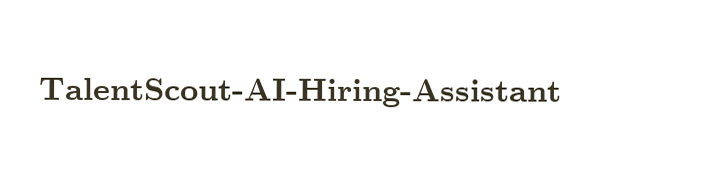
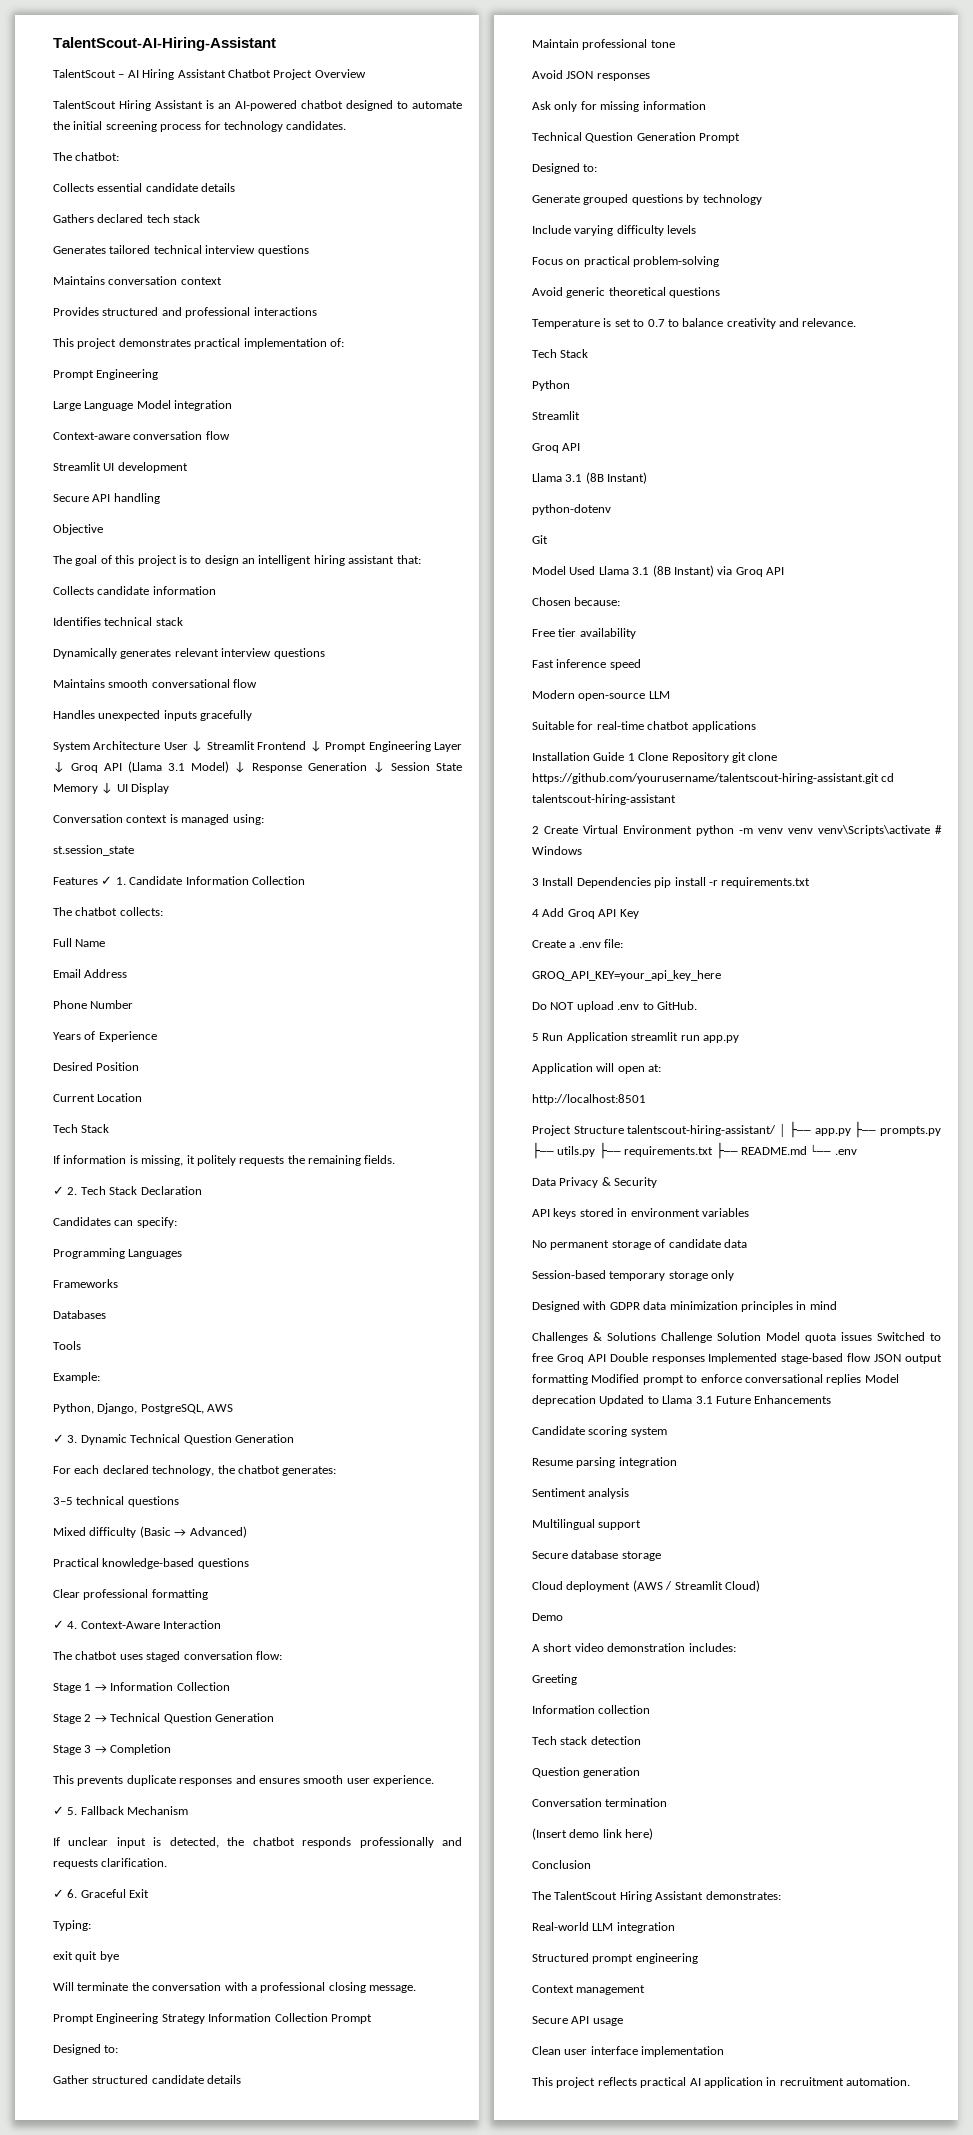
(562, 92) none -> [53,69,366,80] [53,100,462,111] [53,121,347,132] [53,152,120,161] [53,183,236,192] [53,214,201,223] [53,245,309,256] [53,276,222,285] [53,307,317,318] [53,338,344,349] [53,369,159,380] [53,400,233,411] [53,431,230,440] [53,462,188,473] [53,493,160,504] [53,524,103,535] [53,555,421,566] [53,586,216,595] [53,617,183,626] [53,648,325,659] [53,679,258,688] [53,710,253,721] [53,741,463,752] [53,761,463,773] [53,783,170,794] [53,814,264,825] [53,845,134,856] [53,876,305,885] [53,907,163,916] [53,938,106,947] [53,969,128,978] [53,1000,134,1009] [53,1031,157,1042] [53,1062,140,1071] [53,1093,143,1102] [53,1124,110,1133] [53,1155,396,1166] [53,1186,202,1195] [53,1217,177,1228] [53,1248,183,1259] [53,1279,118,1288] [53,1310,106,1319] [53,1341,81,1350] [53,1372,100,1383] [53,1403,234,1414] [53,1434,294,1445] [53,1465,337,1476] [53,1496,179,1507] [53,1526,247,1538] [53,1558,249,1569] [53,1589,208,1600] [53,1620,222,1629] [53,1651,282,1662] [53,1682,230,1693] [53,1713,274,1724] [53,1744,172,1755] [53,1775,434,1786] [53,1806,189,1815] [53,1837,463,1848] [53,1858,168,1869] [53,1889,150,1898] [53,1920,91,1931] [53,1951,119,1962] [53,1982,416,1993] [53,2013,372,2024] [53,2044,119,2055] [53,2075,242,2084] [532,39,675,50] [532,70,650,81] [532,101,706,112] [532,132,741,143] [532,163,598,174] [532,194,762,205] [532,225,697,236] [532,256,720,267] [532,287,721,298] [532,318,857,329] [532,349,589,358] [532,380,570,391] [532,411,580,420] [532,443,581,453] [532,472,648,484] [532,504,611,515] [532,535,548,544] [532,565,784,577] [532,597,621,606] [532,628,636,639] [532,659,641,670] [532,690,670,701] [532,721,756,732] [532,752,778,763] [532,773,895,784] [532,794,676,805] [532,825,942,836] [532,846,582,855] [532,877,811,888] [532,908,639,919] [532,939,624,948] [532,970,721,981] [532,1001,697,1012] [532,1032,739,1043] [532,1063,662,1074] [532,1094,646,1105] [532,1121,941,1138] [532,1142,857,1159] [532,1177,658,1188] [532,1208,749,1219] [532,1239,747,1250] [532,1270,735,1281] [532,1301,837,1312] [532,1332,941,1343] [532,1353,942,1364] [532,1374,899,1385] [532,1395,832,1406] [532,1426,667,1437] [532,1457,677,1468] [532,1488,630,1499] [532,1519,642,1530] [532,1550,661,1561] [532,1580,760,1592] [532,1613,563,1621] [532,1643,736,1652] [532,1674,577,1685] [532,1705,651,1714] [532,1736,641,1745] [532,1767,641,1778] [532,1798,668,1807] [532,1828,654,1840] [532,1860,591,1869] [532,1891,781,1902] [532,1922,675,1933] [532,1953,698,1964] [532,1985,646,1995] [532,2016,623,2026] [532,2046,725,2057] [532,2077,910,2088] // TalentScout – AI Hiring Assistant Chatbot Project Overview // TalentScout Hiring Assistant is an AI-powered chatbot designed to automate the initial screening process for technology candidates. // The chatbot: // Collects essential candidate details // Gathers declared tech stack // Generates tailored technical interview questions // Maintains conversation context // Provides structured and professional interactions // This project demonstrates practical implementation of: // Prompt Engineering // Large Language Model integration // Context-aware conversation flow // Streamlit UI development // Secure API handling // Objective // The goal of this project is to design an intelligent hiring assistant that: // Collects candidate information // Identifies technical stack // Dynamically generates relevant interview questions // Maintains smooth conversational flow // Handles unexpected inputs gracefully // System Architecture User ↓ Streamlit Frontend ↓ Prompt Engineering Layer ↓ Groq API (Llama 3.1 Model) ↓ Response Generation ↓ Session State Memory ↓ UI Display // Conversation context is managed using: // st.session_state // Features ✓ 1. Candidate Information Collection // The chatbot collects: // Full Name // Email Address // Phone Number // Years of Experience // Desired Position // Current Location // Tech Stack // If information is missing, it politely requests the remaining fields. // ✓ 2. Tech Stack Declaration // Candidates can specify: // Programming Languages // Frameworks // Databases // Tools // Example: // Python, Django, PostgreSQL, AWS // ✓ 3. Dynamic Technical Question Generation // For each declared technology, the chatbot generates: // 3–5 technical questions // Mixed difficulty (Basic → Advanced) // Practical knowledge-based questions // Clear professional formatting // ✓ 4. Context-Aware Interaction // The chatbot uses staged conversation flow: // Stage 1 → Information Collection // Stage 2 → Technical Question Generation // Stage 3 → Completion // This prevents duplicate responses and ensures smooth user experience. // ✓ 5. Fallback Mechanism // If unclear input is detected, the chatbot responds professionally and requests clarification. // ✓ 6. Graceful Exit // Typing: // exit quit bye // Will terminate the conversation with a professional closing message. // Prompt Engineering Strategy Information Collection Prompt // Designed to: // Gather structured candidate details // Maintain professional tone // Avoid JSON responses // Ask only for missing information // Technical Question Generation Prompt // Designed to: // Generate grouped questions by technology // Include varying difficulty levels // Focus on practical problem-solving // Avoid generic theoretical questions // Temperature is set to 0.7 to balance creativity and relevance. // Tech Stack // Python // Streamlit // Groq API // Llama 3.1 (8B Instant) // python-dotenv // Git // Model Used Llama 3.1 (8B Instant) via Groq API // Chosen because: // Free tier availability // Fast inference speed // Modern open-source LLM // Suitable for real-time chatbot applications // Installation Guide 1 Clone Repository git clone https://github.com/yourusername/talentscout-hiring-assistant.git cd talentscout-hiring-assistant // 2 Create Virtual Environment python -m venv venv venv\Scripts\activate # Windows // 3 Install Dependencies pip install -r requirements.txt // 4 Add Groq API Key // Create a .env file: // GROQ_API_KEY=your_api_key_here // Do NOT upload .env to GitHub. // 5 Run Application streamlit run app.py // Application will open at: // http://localhost:8501 // Project Structure talentscout-hiring-assistant/ │ ├── app.py ├── prompts.py ├── utils.py ├── requirements.txt ├── README.md └── .env // Data Privacy & Security // API keys stored in environment variables // No permanent storage of candidate data // Session-based temporary storage only // Designed with GDPR data minimization principles in mind // Challenges & Solutions Challenge Solution Model quota issues Switched to free Groq API Double responses Implemented stage-based flow JSON output formatting Modified prompt to enforce conversational replies Model deprecation Updated to Llama 3.1 Future Enhancements // Candidate scoring system // Resume parsing integration // Sentiment analysis // Multilingual support // Secure database storage // Cloud deployment (AWS / Streamlit Cloud) // Demo // A short video demonstration includes: // Greeting // Information collection // Tech stack detection // Question generation // Conversation termination // (Insert demo link here) // Conclusion // The TalentScout Hiring Assistant demonstrates: // Real-world LLM integration // Structured prompt engineering // Context management // Secure API usage // Clean user interface implementation // This project reflects practical AI application in recruitment automation.

